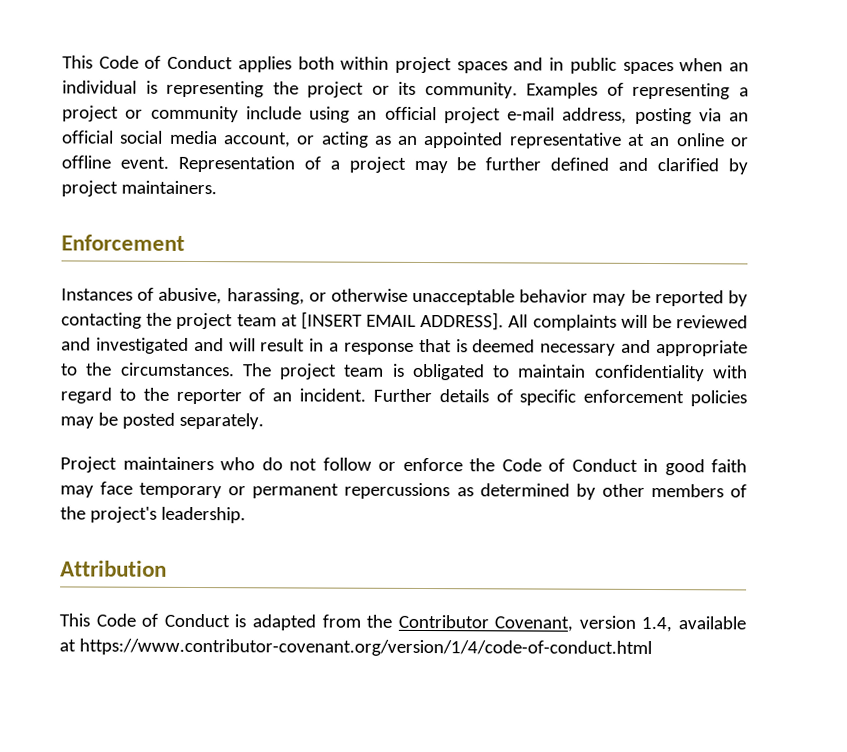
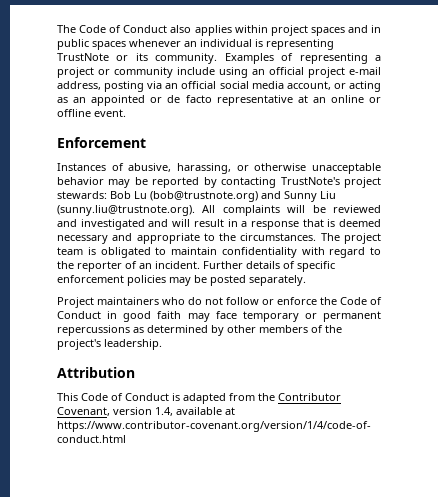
[62,55,335,73] This Code of Conduct applies both -> [57,25,232,36] The Code of Conduct also applies
[679,58,724,72] when -> [129,39,181,47] whenever
[272,81,365,98] the project -> [57,53,109,61] TrustNote
(504, 140) none -> [150,95,212,103] or de facto
[177,155,748,175] [61,180,217,197] Representation of a project may be further defined and clarified by project maintainers. -> (126, 113) none
[146,311,505,331] the project team at [INSERT EMAIL ADDRESS]. -> [280,177,381,188] [57,191,336,202] [57,205,195,216] TrustNote's project stewards: Bob Lu (bob@trustnote.org) and Sunny Liu (sunny.liu@trustnote.org).

